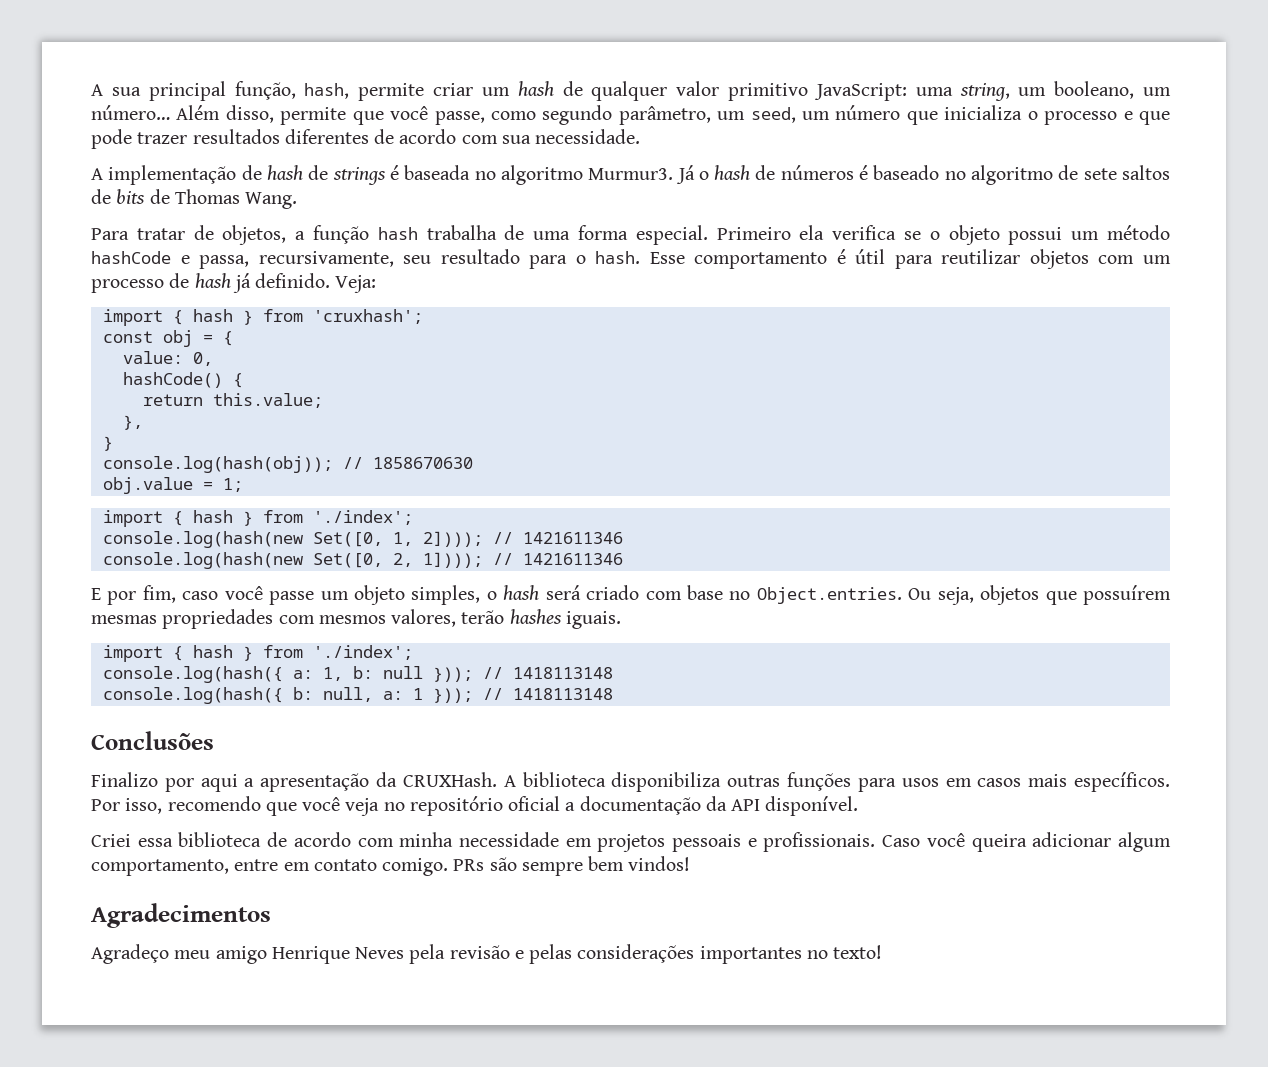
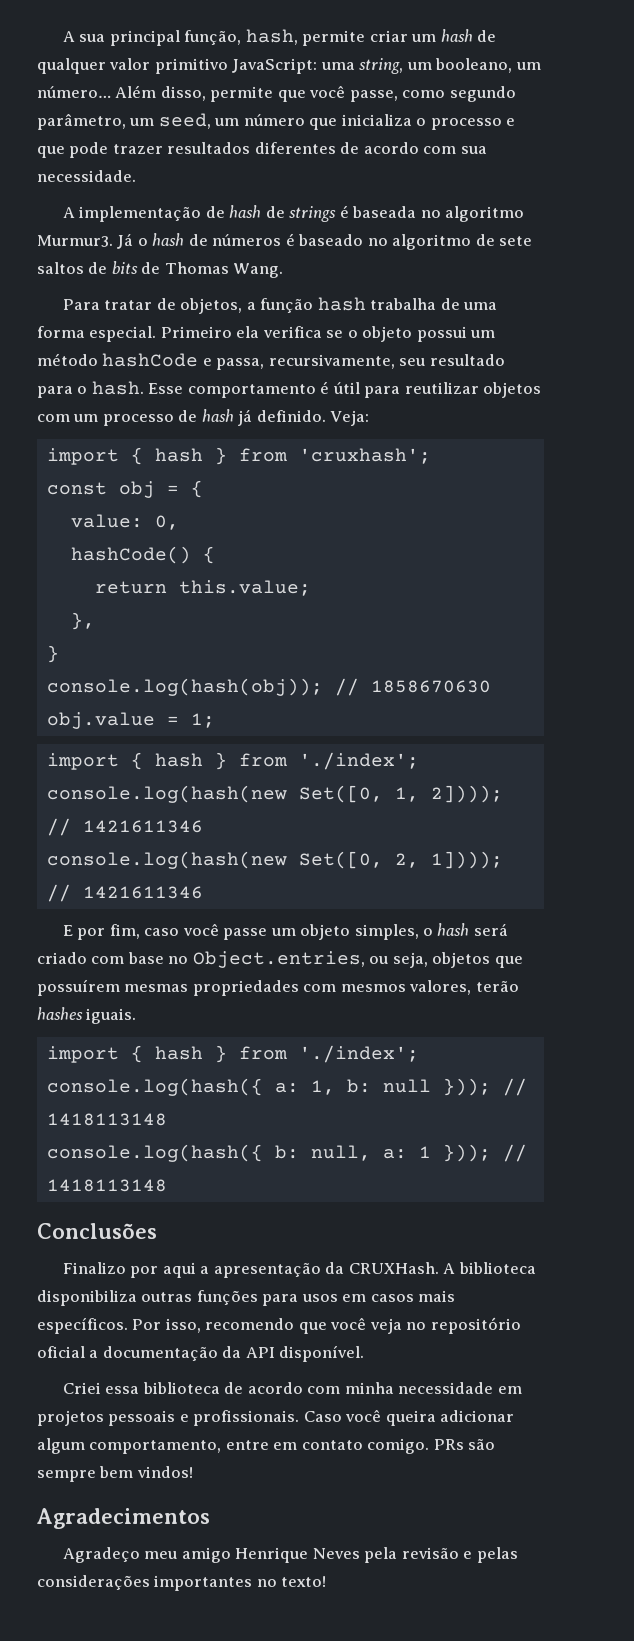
[756,587,932,604] Object.entries. Ou -> [192,951,389,968] Object.entries, ou

